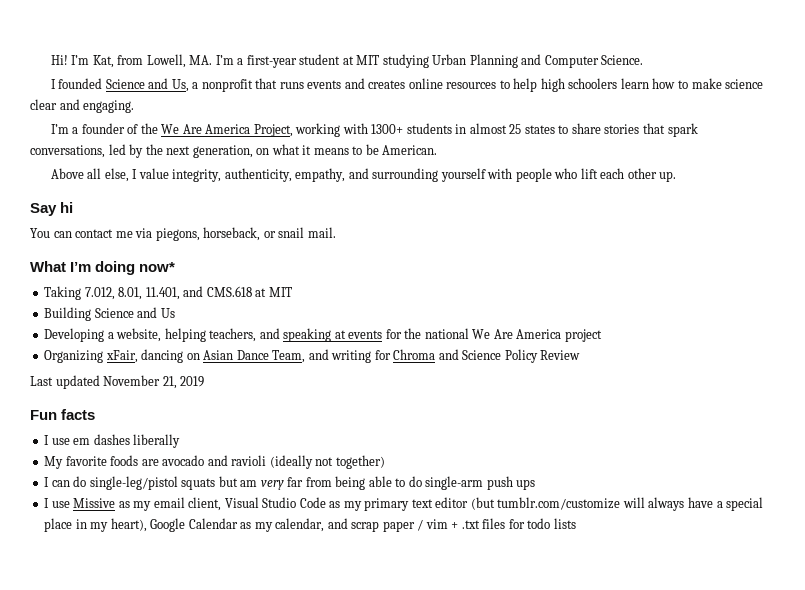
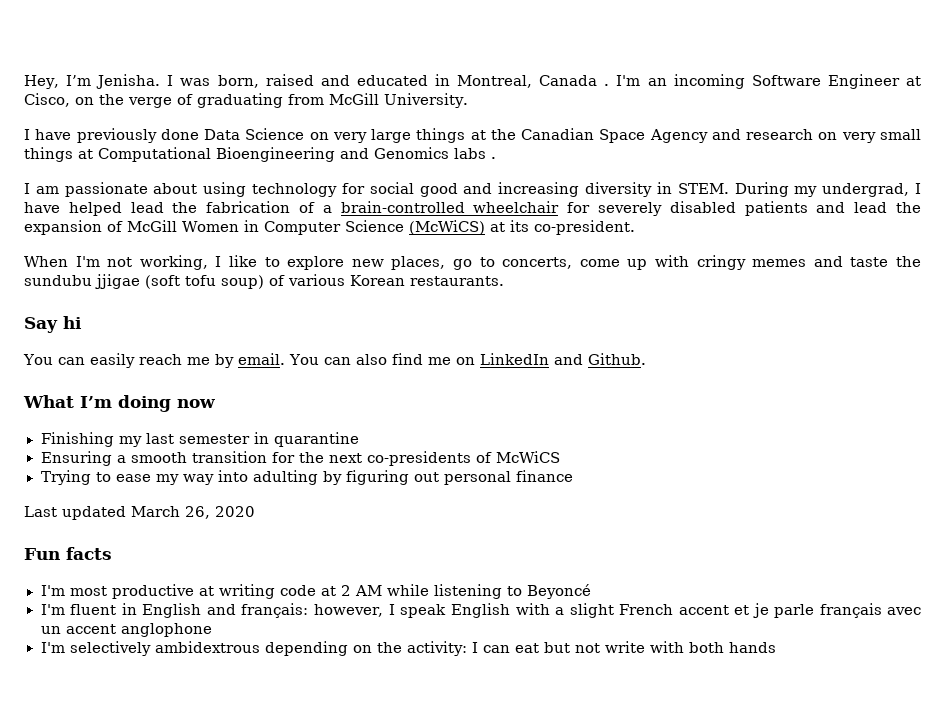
[50,54,644,68] [50,78,764,92] [30,99,135,113] [50,123,698,137] [30,144,438,158] [50,168,677,182] [30,202,74,216] [30,227,336,241] [30,261,176,275] [44,286,292,300] [44,307,175,321] [44,328,602,342] [44,349,581,363] Hi! I’m Kat, from Lowell, MA. I’m a first-year student at MIT studying Urban Planning and Computer Science. // I founded Science and Us, a nonprofit that runs events and creates online resources to help high schoolers learn how to make science clear and engaging. // I’m a founder of the We Are America Project, working with 1300+ students in almost 25 states to share stories that spark conversations, led by the next generation, on what it means to be American. // Above all else, I value integrity, authenticity, empathy, and surrounding yourself with people who lift each other up. // Say hi // You can contact me via piegons, horseback, or snail mail. // What I’m doing now* // Taking 7.012, 8.01, 11.401, and CMS.618 at MIT // Building Science and Us // Developing a website, helping teachers, and speaking at events for the national We Are America project // Organizing xFair, dancing on Asian Dance Team, and writing for Chroma and Science Policy Review -> [24,74,921,89] [24,93,468,108] [24,128,922,143] [24,147,496,162] [24,182,922,197] [24,201,921,216] [24,220,635,235] [24,255,922,270] [24,274,504,289] [24,316,82,333] [23,353,646,368] [23,395,215,412] [40,432,359,447] [40,451,560,466] [40,470,573,485] Hey, I’m Jenisha. I was born, raised and educated in Montreal, Canada . I'm an incoming Software Engineer at Cisco, on the verge of graduating from McGill University. // I have previously done Data Science on very large things at the Canadian Space Agency and research on very small things at Computational Bioengineering and Genomics labs . // I am passionate about using technology for social good and increasing diversity in STEM. During my undergrad, I have helped lead the fabrication of a brain-controlled wheelchair for severely disabled patients and lead the expansion of McGill Women in Computer Science (McWiCS) at its co-president. // When I'm not working, I like to explore new places, go to concerts, come up with cringy memes and taste the sundubu jjigae (soft tofu soup) of various Korean restaurants. // Say hi // You can easily reach me by email. You can also find me on LinkedIn and Github. // What I’m doing now // Finishing my last semester in quarantine // Ensuring a smooth transition for the next co-presidents of McWiCS // Trying to ease my way into adulting by figuring out personal finance
[103,375,205,389] November 21, 2019 -> [131,506,255,519] March 26, 2020
[44,434,181,448] [44,455,385,469] [44,476,536,490] [44,497,764,511] [44,518,576,532] I use em dashes liberally // My favorite foods are avocado and ravioli (ideally not together) // I can do single-leg/pistol squats but am very far from being able to do single-arm push ups // I use Missive as my email client, Visual Studio Code as my primary text editor (but tumblr.com/customize will always have a special place in my heart), Google Calendar as my calendar, and scrap paper / vim + .txt files for todo lists -> [40,584,591,599] [40,603,921,618] [40,623,212,637] [40,641,776,656] I'm most productive at writing code at 2 AM while listening to Beyoncé // I'm fluent in English and français: however, I speak English with a slight French accent et je parle français avec un accent anglophone // I'm selectively ambidextrous depending on the activity: I can eat but not write with both hands

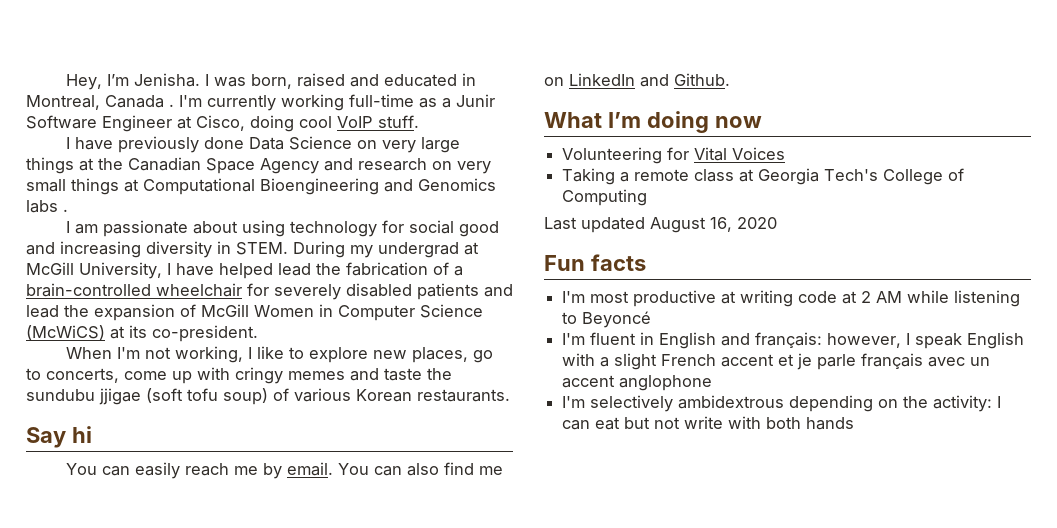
[647,74,921,89] [24,93,468,108] an incoming Software Engineer at Cisco, on the verge of graduating from McGill University. -> [207,94,495,111] [26,115,419,132] currently working full-time as a Junir Software Engineer at Cisco, doing cool VoIP stuff.
[822,183,910,197] undergrad, -> [378,242,479,258] [26,262,162,279] undergrad at McGill University,
[40,432,359,447] [40,451,560,466] [40,470,573,485] Finishing my last semester in quarantine // Ensuring a smooth transition for the next co-presidents of McWiCS // Trying to ease my way into adulting by figuring out personal finance -> [562,147,786,164] [562,168,965,185] [562,189,648,206] Volunteering for Vital Voices // Taking a remote class at Georgia Tech's College of Computing
[131,506,210,519] March 26, -> [650,217,732,233] August 16,

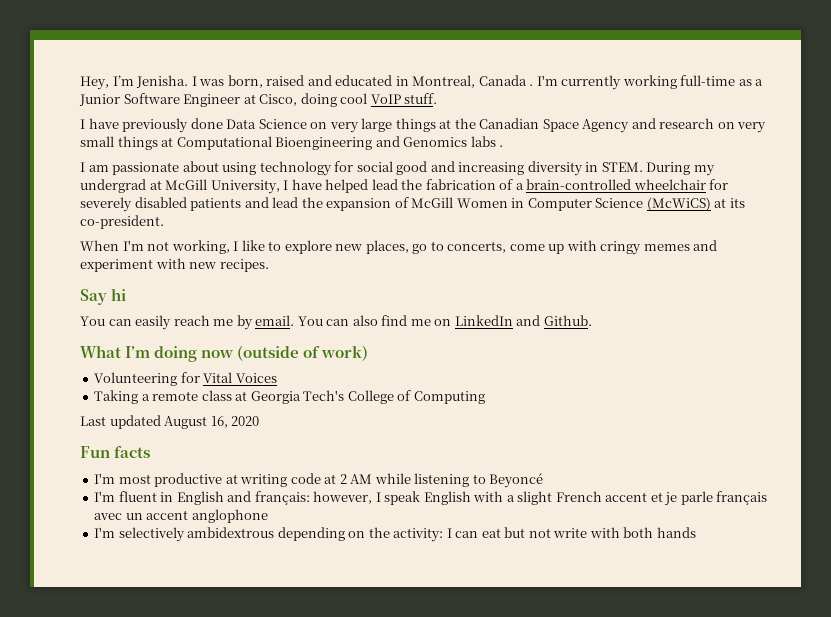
[456,94,495,107] Junir -> [79,94,120,106] Junior
[384,368,452,381] [26,388,510,405] taste the sundubu jjigae (soft tofu soup) of various Korean restaurants. -> [80,258,269,272] experiment with new recipes.
(762, 122) none -> [237,345,369,361] (outside of work)

